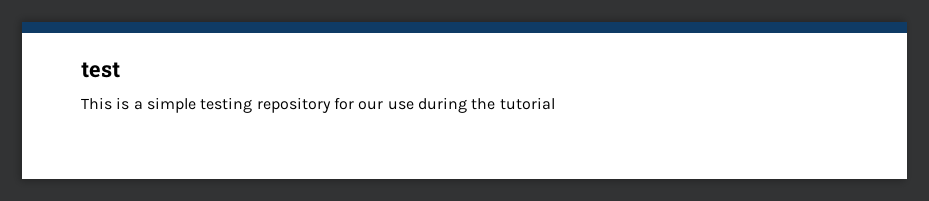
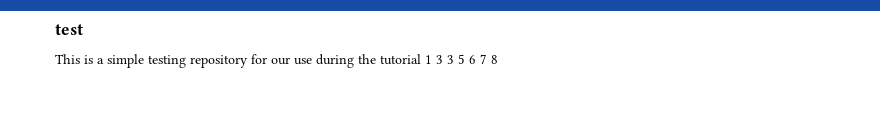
(555, 103) none -> [425,54,498,64] 1 3 3 5 6 7 8

